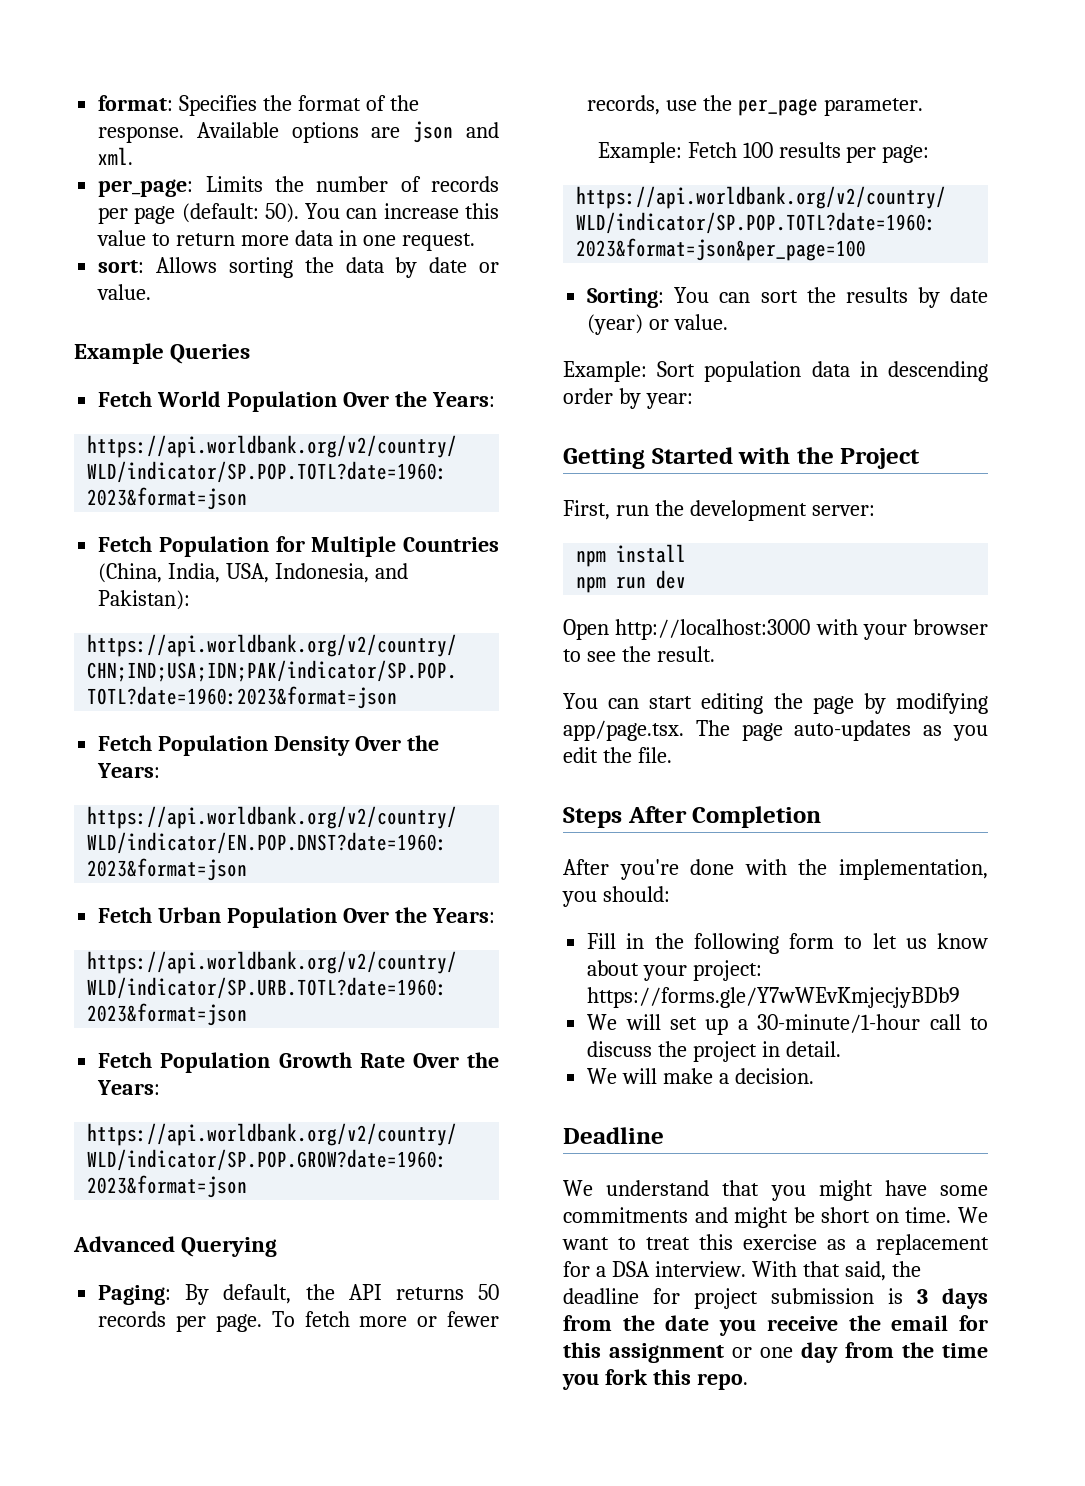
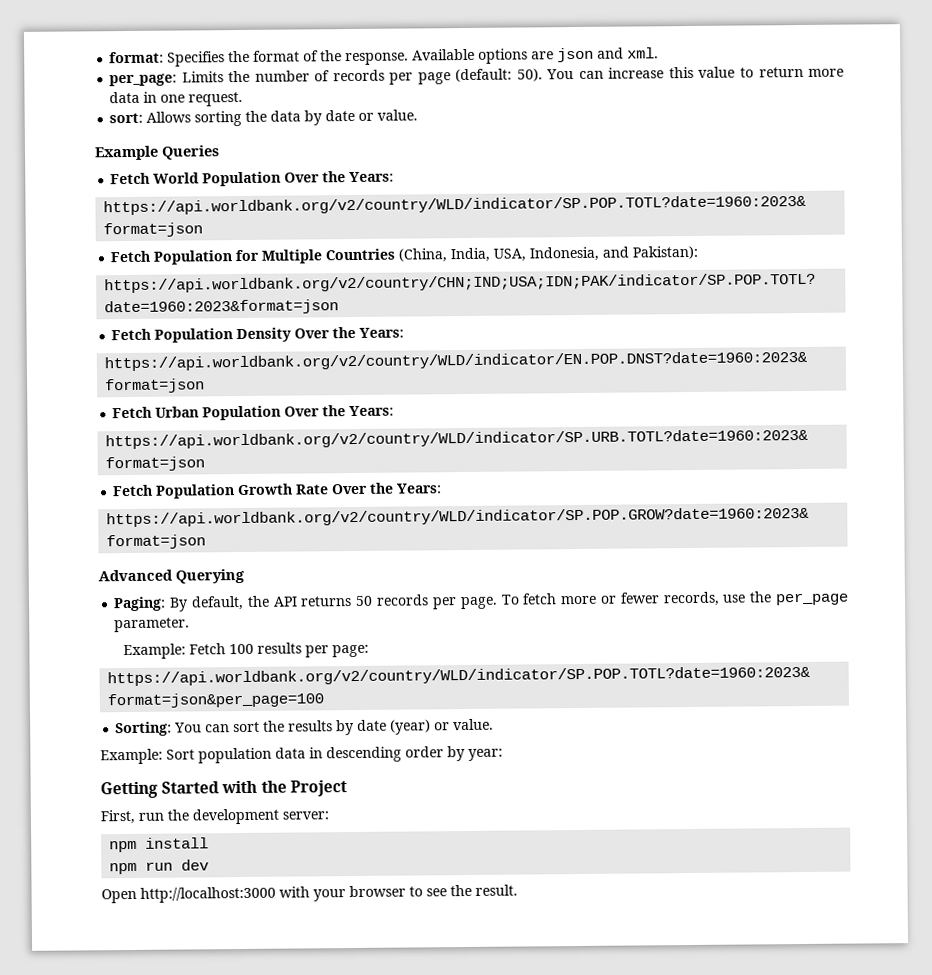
[563,693,988,714] [563,720,988,741] [563,747,672,763] [563,806,822,828] [563,859,988,880] [562,886,670,907] [587,933,989,954] [587,960,763,981] [587,987,961,1008] [587,1014,988,1035] [587,1041,841,1062] [587,1068,814,1084] [563,1127,664,1144] [563,1180,988,1201] [563,1207,988,1228] [562,1234,989,1255] [563,1261,921,1281] [563,1288,988,1309] [563,1315,988,1336] [563,1342,988,1363] [562,1369,748,1390] // You can start editing the page by modifying app/page.tsx. The page auto-updates as you edit the file. // Steps After Completion // After you're done with the implementation, you should: // Fill in the following form to let us know about your project: https://forms.gle/Y7wWEvKmjecjyBDb9 // We will set up a 30-minute/1-hour call to discuss the project in detail. // We will make a decision. // Deadline // We understand that you might have some commitments and might be short on time. We want to treat this exercise as a replacement for a DSA interview. With that said, the deadline for project submission is 3 days from the date you receive the email for this assignment or one day from the time you fork this repo. -> (518, 890) none

